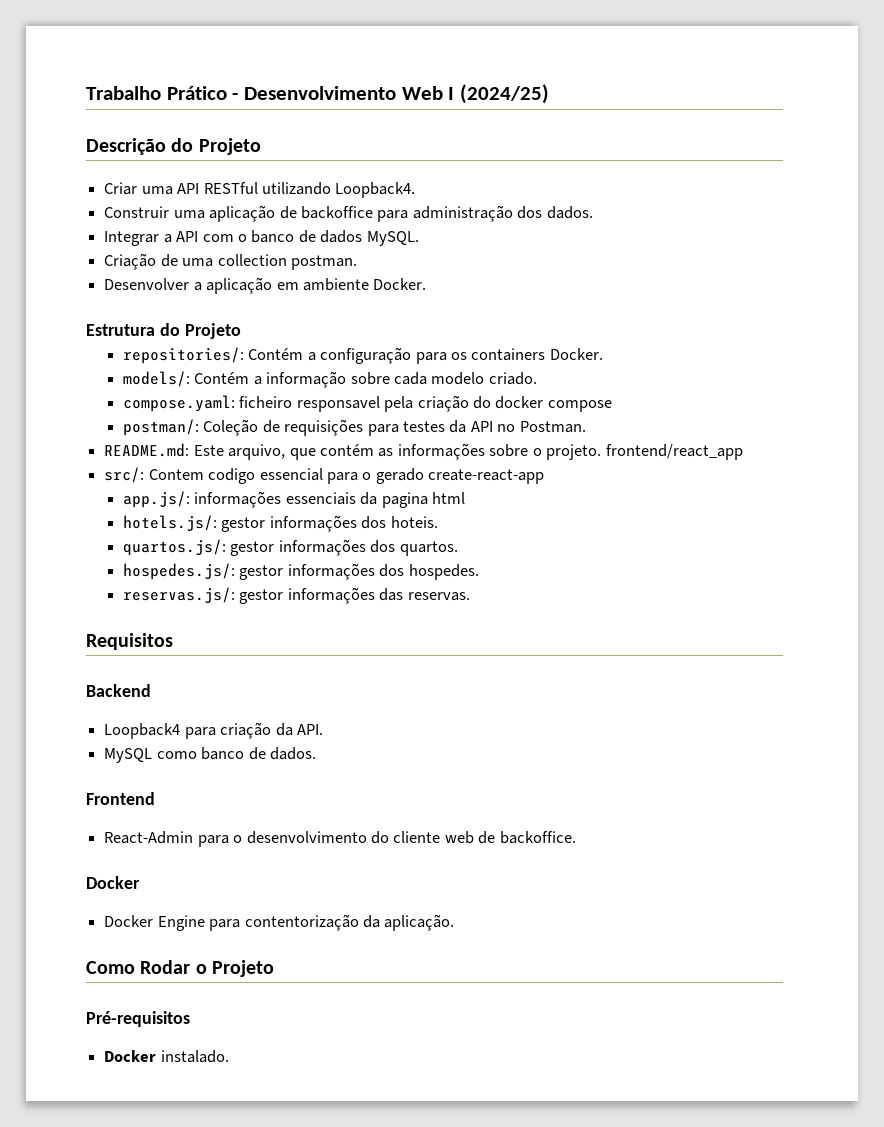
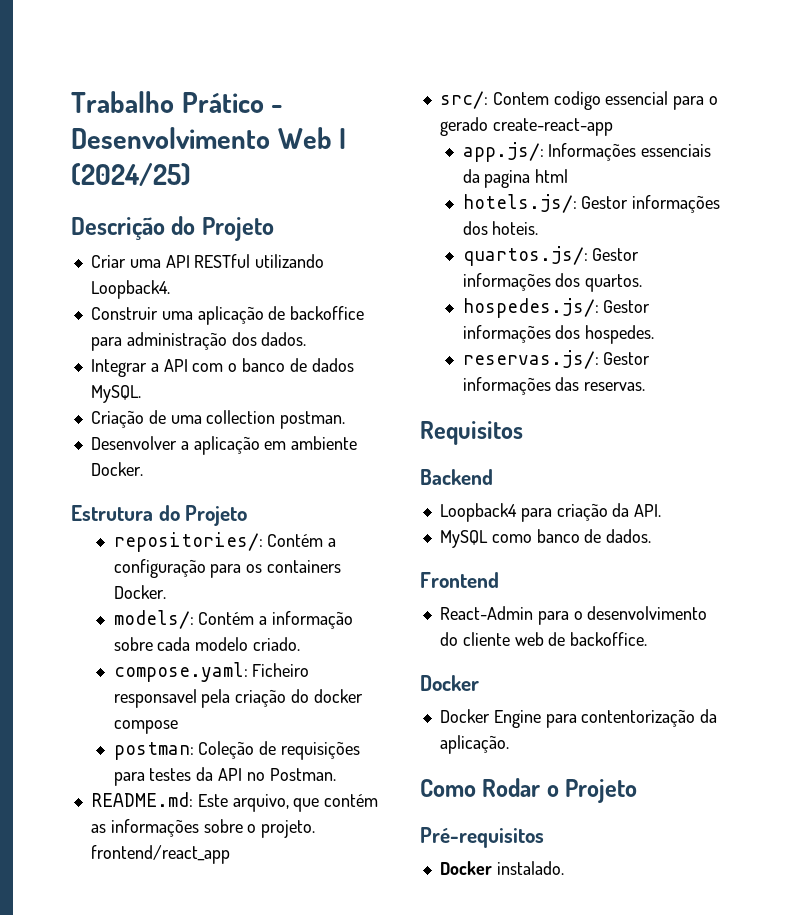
[239,396,293,408] ficheiro -> [252,663,310,677] Ficheiro
[122,419,199,436] postman/: -> [113,742,194,760] postman:
[194,491,282,508] informações -> [548,143,637,161] Informações
[221,517,266,532] gestor -> [581,196,629,209] Gestor
[230,541,275,556] gestor -> [592,248,640,261] Gestor
[239,565,284,580] gestor -> [603,300,651,313] Gestor
[239,589,284,604] gestor -> [603,352,651,365] Gestor

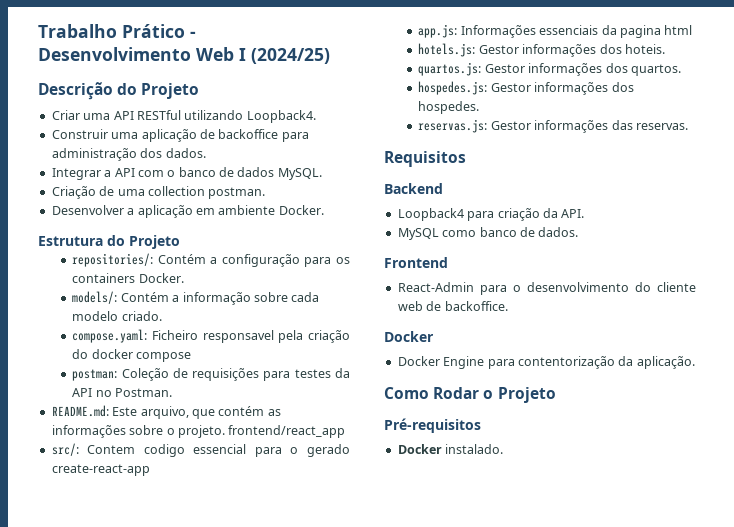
[462,142,544,162] app.js/: -> [418,24,458,38] app.js:
[462,194,577,213] hotels.js/: -> [418,43,476,57] hotels.js:
[462,246,588,266] quartos.js/: -> [418,62,482,76] quartos.js:
[462,298,599,318] hospedes.js/: -> [418,81,488,95] hospedes.js:
[462,350,599,369] reservas.js/: -> [418,119,488,133] reservas.js:

